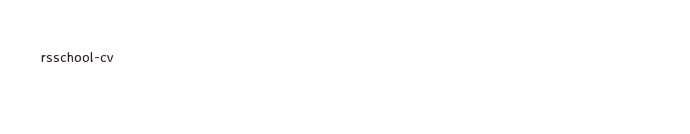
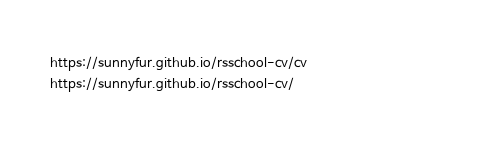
[41,52,114,62] rsschool-cv -> [50,56,307,71] [50,77,294,92] https://sunnyfur.github.io/rsschool-cv/cv https://sunnyfur.github.io/rsschool-cv/

